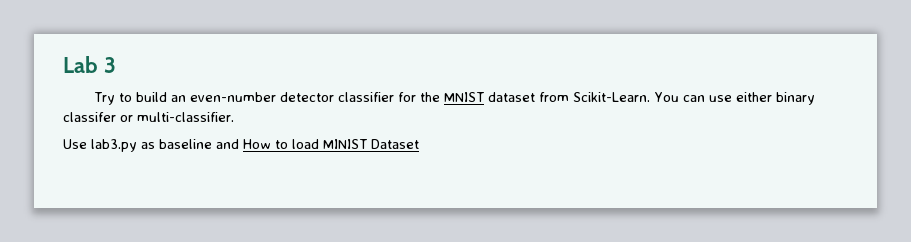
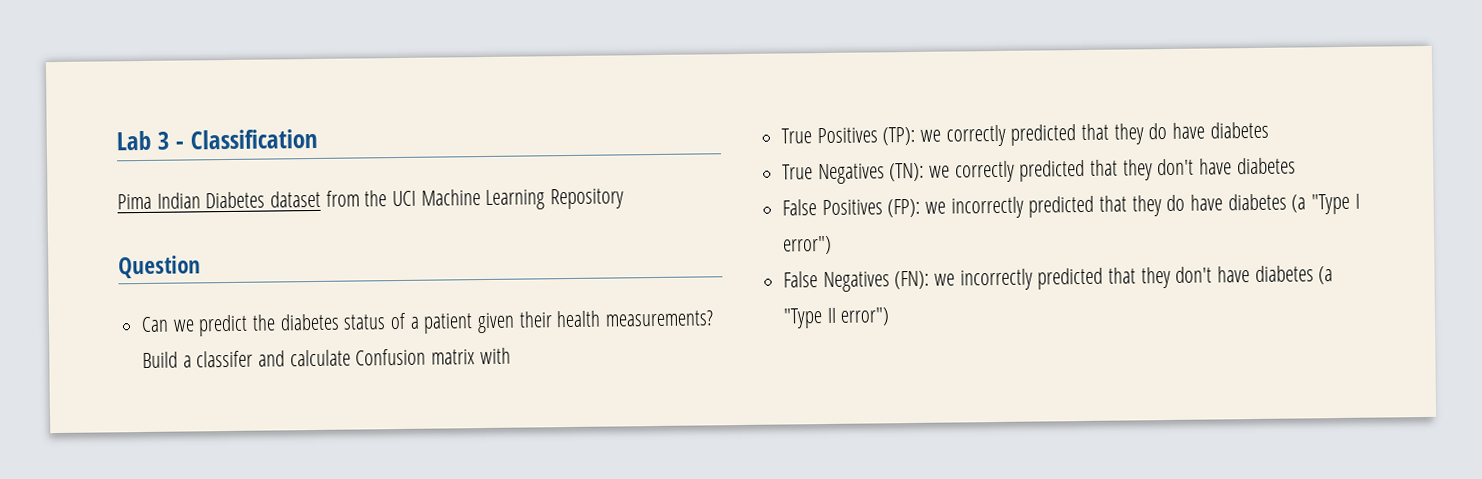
[94,92,816,105] [63,112,234,122] [63,139,419,152] // Try to build an even-number detector classifier for the MNIST dataset from Scikit-Learn. You can use either binary classifer or multi-classifier. // Use lab3.py as baseline and How to load MINIST Dataset -> [175,128,318,150] [117,188,625,210] [118,255,201,279] [141,310,715,337] [142,347,511,369] [781,121,1269,147] [782,157,1296,185] [782,193,1360,219] [782,235,833,255] [783,265,1334,293] [783,307,891,329] - Classification // Pima Indian Diabetes dataset from the UCI Machine Learning Repository // Question // Can we predict the diabetes status of a patient given their health measurements? Build a classifer and calculate Confusion matrix with // True Positives (TP): we correctly predicted that they do have diabetes // True Negatives (TN): we correctly predicted that they don't have diabetes // False Positives (FP): we incorrectly predicted that they do have diabetes (a "Type I error") // False Negatives (FN): we incorrectly predicted that they don't have diabetes (a "Type II error")

